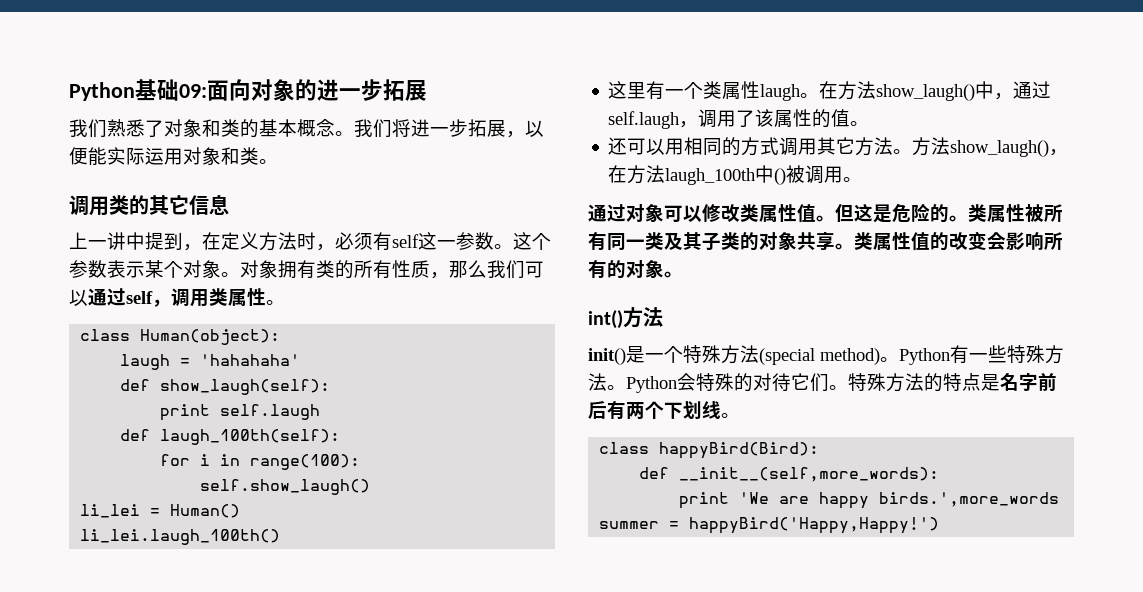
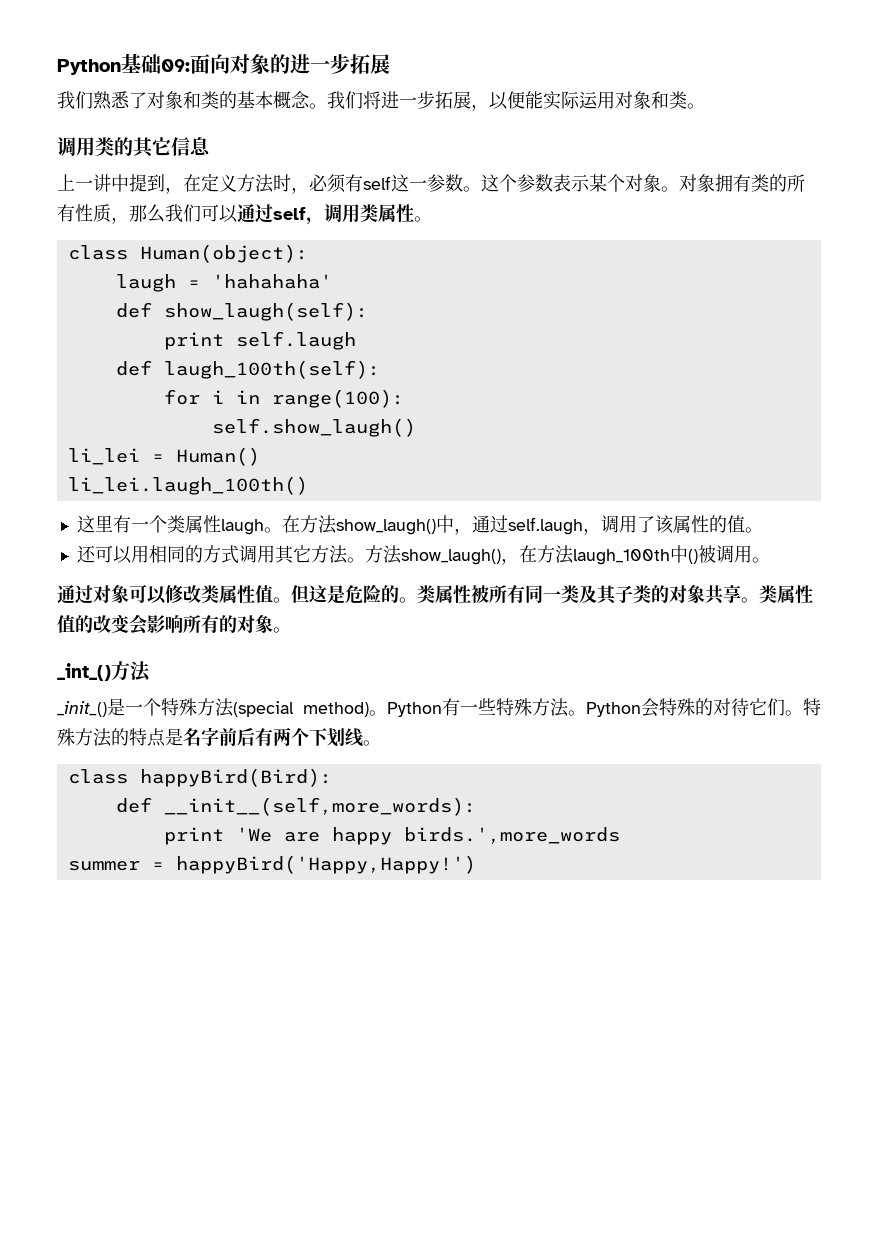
[588,310,623,329] int() -> [57,663,111,681] _int_()
[588,348,626,365] init() -> [57,701,107,717] _init_()

